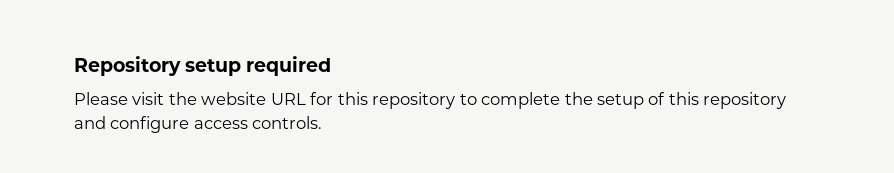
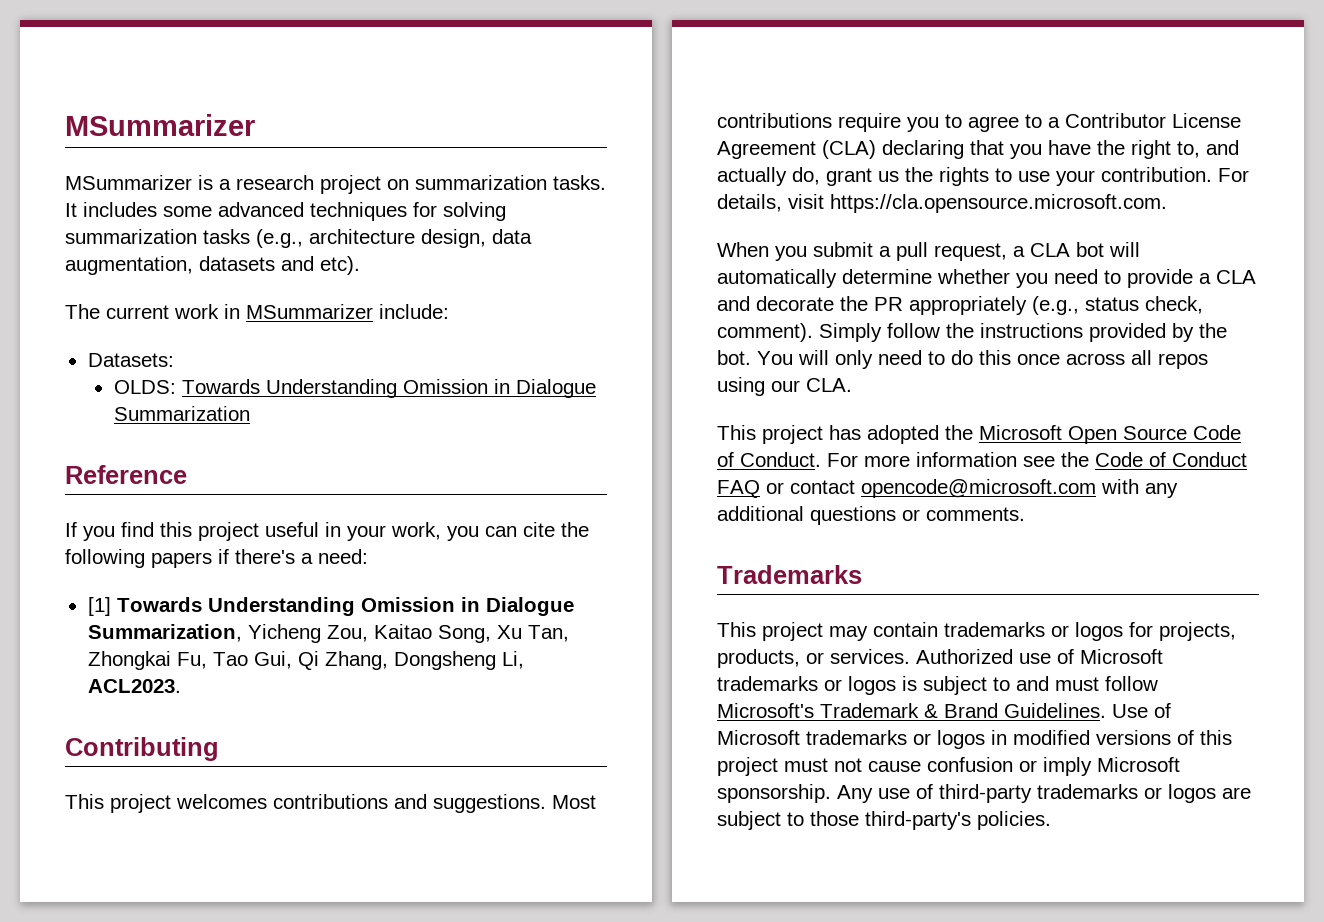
[74,56,332,76] [74,92,787,109] [74,116,323,133] Repository setup required // Please visit the website URL for this repository to complete the setup of this repository and configure access controls. -> [65,114,255,136] [65,175,606,194] [65,202,506,221] [65,229,532,248] [65,256,360,275] [65,304,449,319] [87,353,174,367] [113,379,596,398] [113,406,250,421] [65,465,187,484] [65,522,589,541] [65,549,368,568] [87,597,574,616] [87,624,569,643] [87,651,524,670] [87,679,181,693] [65,737,219,761] [65,794,596,813] [717,113,1241,132] [717,140,1239,159] [717,167,1249,186] [717,194,1167,213] [717,242,1140,261] [717,269,1256,288] [717,296,1203,315] [717,323,1227,342] [717,350,1208,369] [717,377,852,396] [717,425,1241,444] [717,452,1247,467] [717,479,1178,498] [717,506,1025,525] [717,565,862,584] [717,622,1236,641] [717,649,1163,668] [717,676,1158,695] [717,703,1171,718] [717,730,1232,749] [717,757,1180,776] [717,784,1251,803] [717,811,1051,830] MSummarizer // MSummarizer is a research project on summarization tasks. It includes some advanced techniques for solving summarization tasks (e.g., architecture design, data augmentation, datasets and etc). // The current work in MSummarizer include: // Datasets: // OLDS: Towards Understanding Omission in Dialogue Summarization // Reference // If you find this project useful in your work, you can cite the following papers if there's a need: // [1] Towards Understanding Omission in Dialogue Summarization, Yicheng Zou, Kaitao Song, Xu Tan, Zhongkai Fu, Tao Gui, Qi Zhang, Dongsheng Li, ACL2023. // Contributing // This project welcomes contributions and suggestions. Most contributions require you to agree to a Contributor License Agreement (CLA) declaring that you have the right to, and actually do, grant us the rights to use your contribution. For details, visit https://cla.opensource.microsoft.com. // When you submit a pull request, a CLA bot will automatically determine whether you need to provide a CLA and decorate the PR appropriately (e.g., status check, comment). Simply follow the instructions provided by the bot. You will only need to do this once across all repos using our CLA. // This project has adopted the Microsoft Open Source Code of Conduct. For more information see the Code of Conduct FAQ or contact opencode@microsoft.com with any additional questions or comments. // Trademarks // This project may contain trademarks or logos for projects, products, or services. Authorized use of Microsoft trademarks or logos is subject to and must follow Microsoft's Trademark & Brand Guidelines. Use of Microsoft trademarks or logos in modified versions of this project must not cause confusion or imply Microsoft sponsorship. Any use of third-party trademarks or logos are subject to those third-party's policies.

